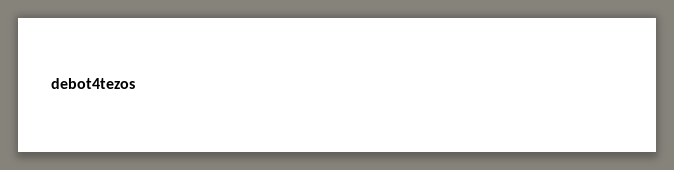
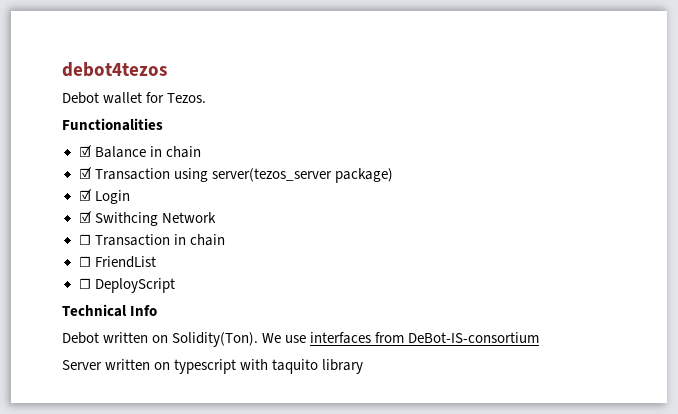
(135, 83) none -> [62,92,207,104] [62,118,163,131] [78,145,201,158] [78,167,393,183] [78,189,130,204] [78,211,216,226] [78,234,225,246] [78,256,156,268] [78,278,175,293] [62,304,158,317] [62,332,540,347] [62,359,364,374] // Debot wallet for Tezos. // Functionalities // ☑ Balance in chain // ☑ Transaction using server(tezos_server package) // ☑ Login // ☑ Swithcing Network // ☐ Transaction in chain // ☐ FriendList // ☐ DeployScript // Technical Info // Debot written on Solidity(Ton). We use interfaces from DeBot-IS-consortium // Server written on typescript with taquito library

